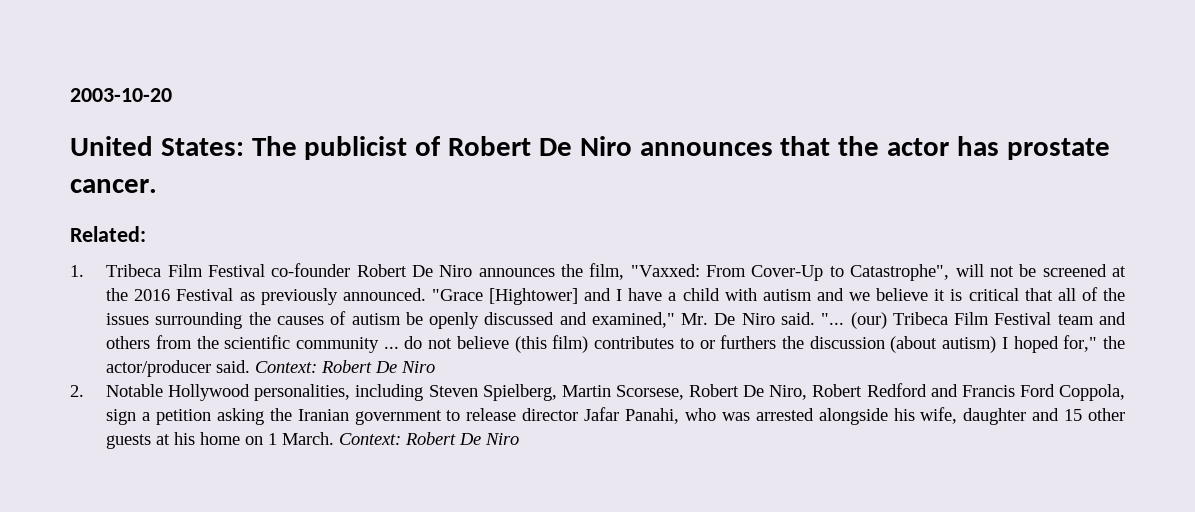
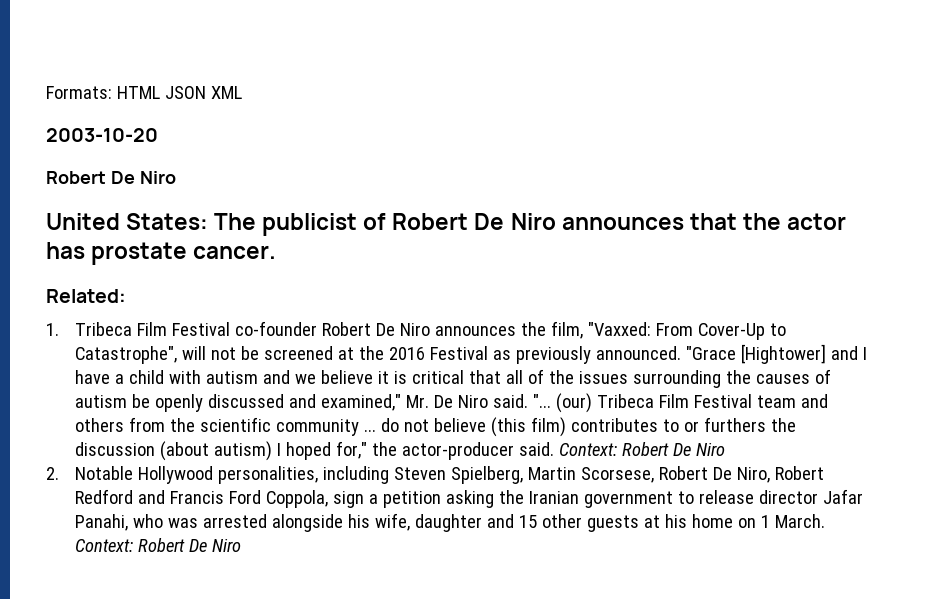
[70,88,172,102] 2003-10-20 -> [46,86,242,99] [46,128,158,142] [46,171,176,184] Formats: HTML JSON XML // 2003-10-20 // Robert De Niro
[106,360,212,377] actor/producer -> [401,442,514,460] actor-producer

